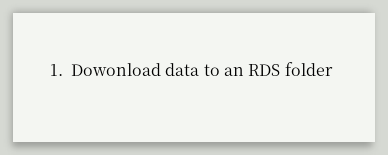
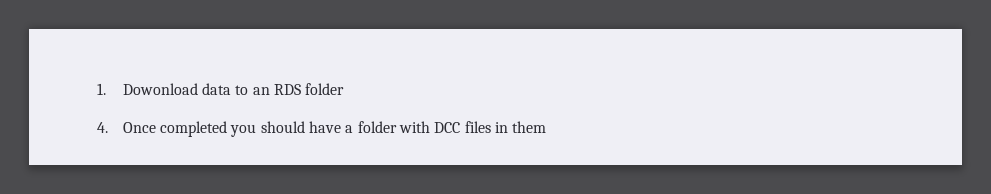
(333, 69) none -> [97,121,547,137] // 4. Once completed you should have a folder with DCC files in them

